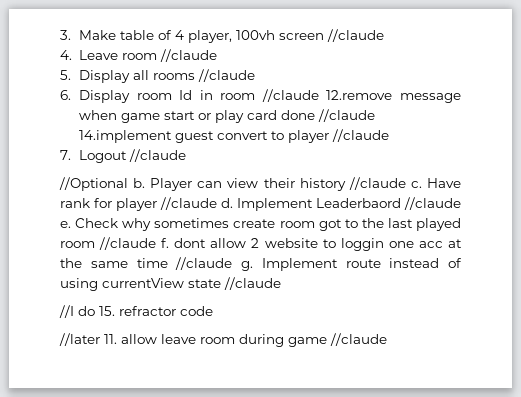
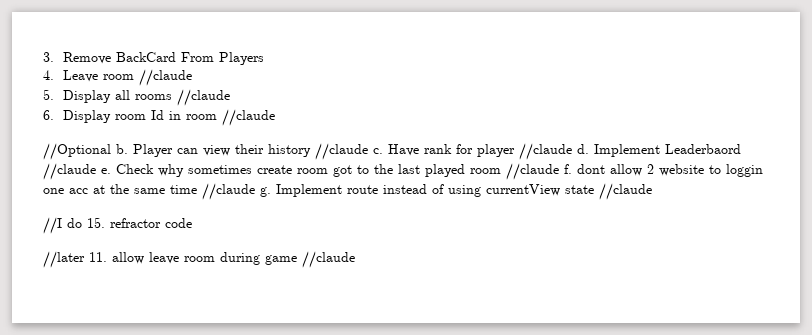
[79,29,385,43] Make table of 4 player, 100vh screen //claude -> [63,52,265,65] Remove BackCard From Players
[326,90,461,103] [79,109,376,123] [79,129,390,143] [60,149,187,163] 12.remove message when game start or play card done //claude 14.implement guest convert to player //claude // 7. Logout //claude -> (276, 117) none

